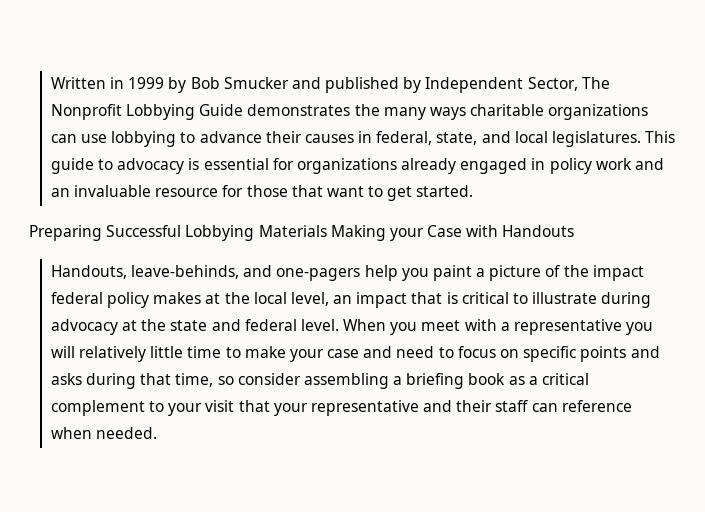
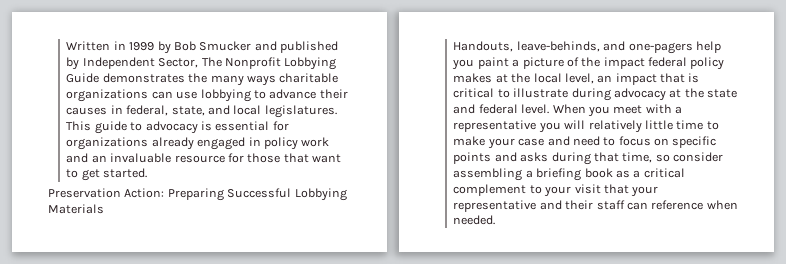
(474, 191) none -> [48,188,165,198] Preservation Action:
[330,225,575,241] Making your Case with Handouts -> (104, 209) none

